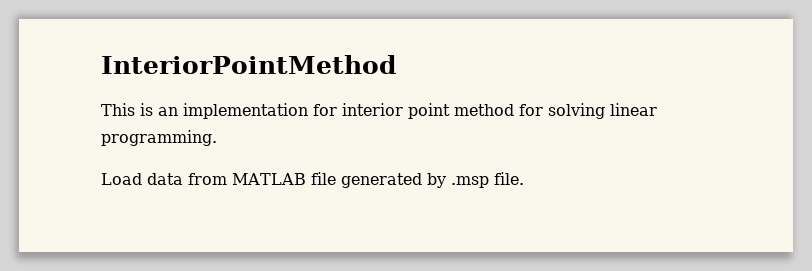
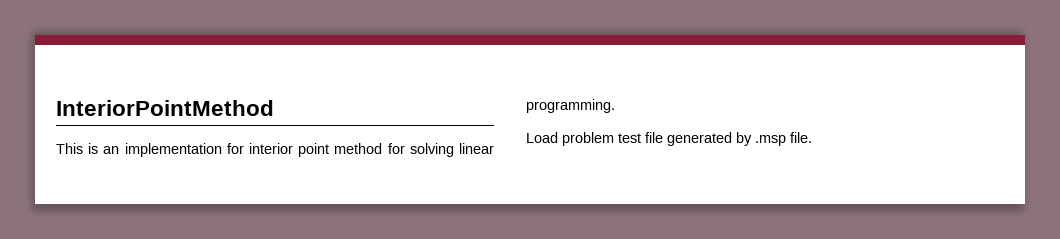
[147,173,306,185] data from MATLAB -> [562,132,641,146] problem test

